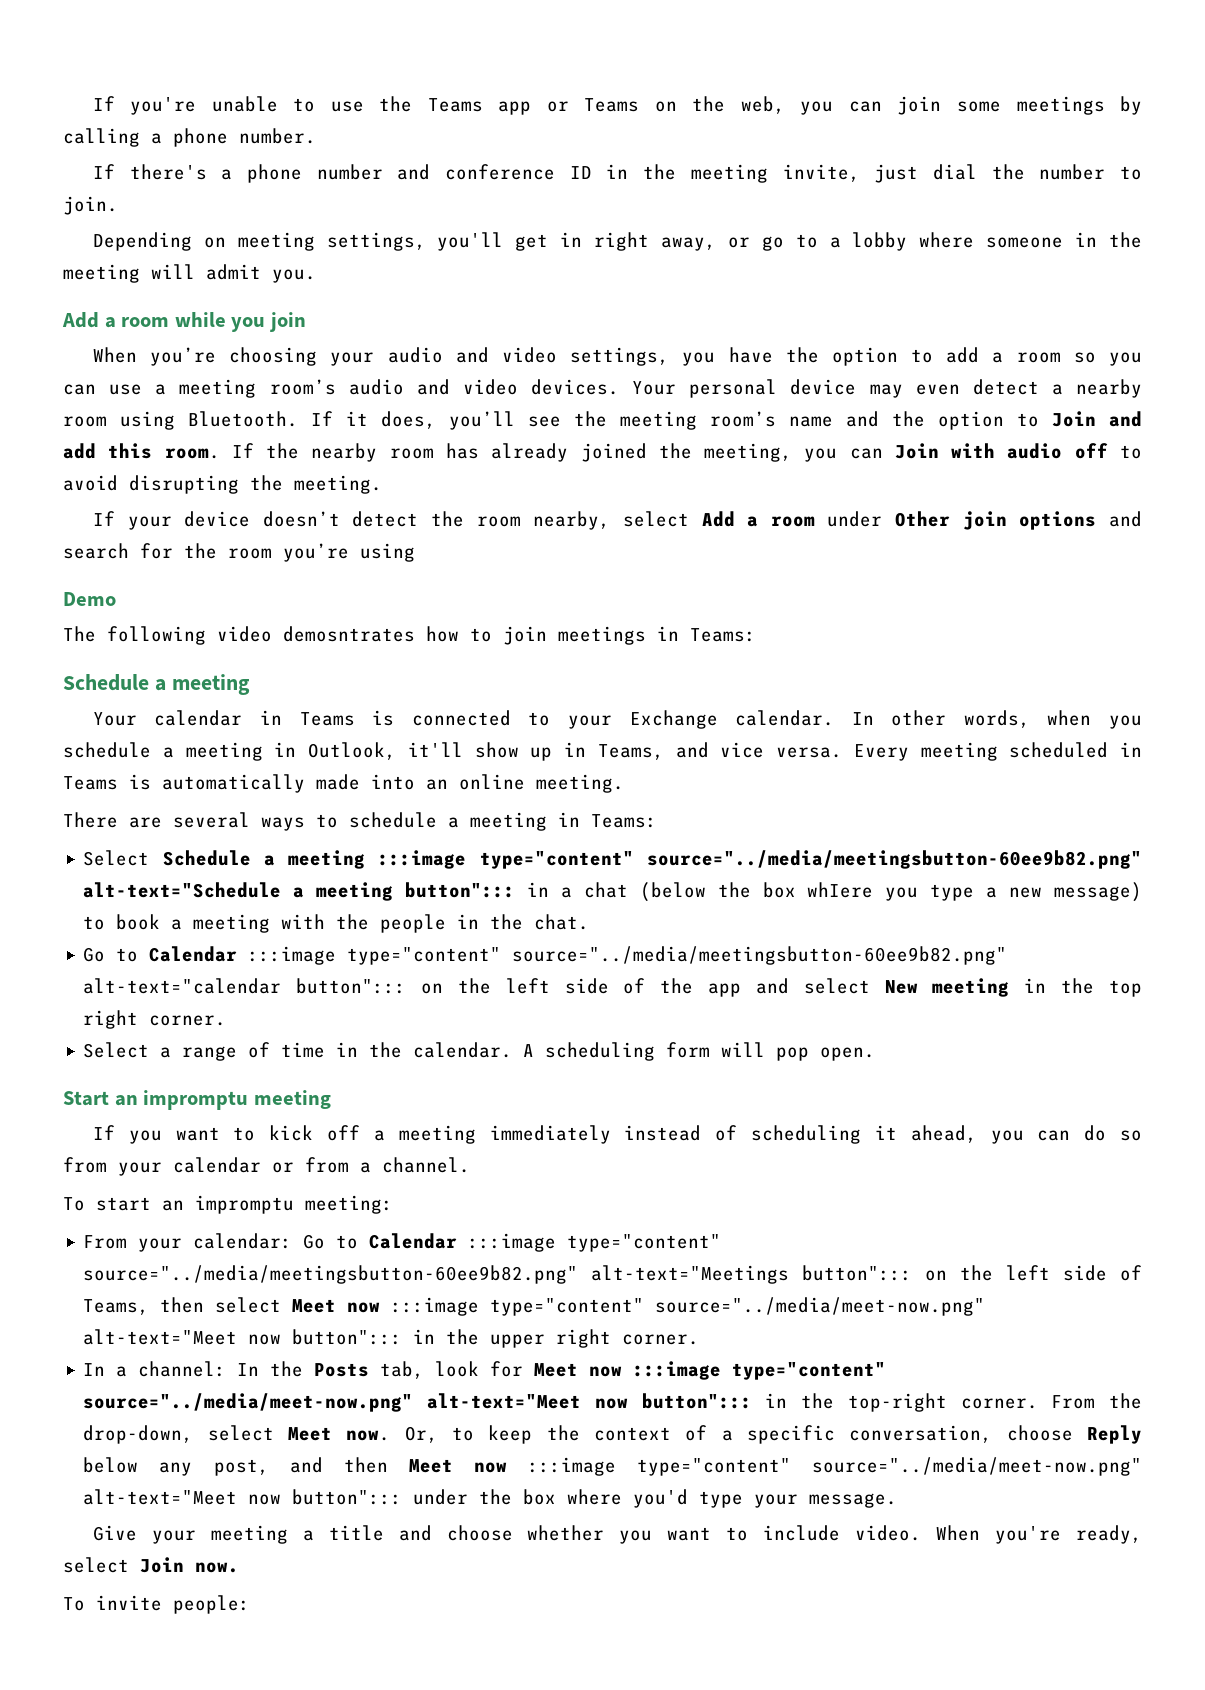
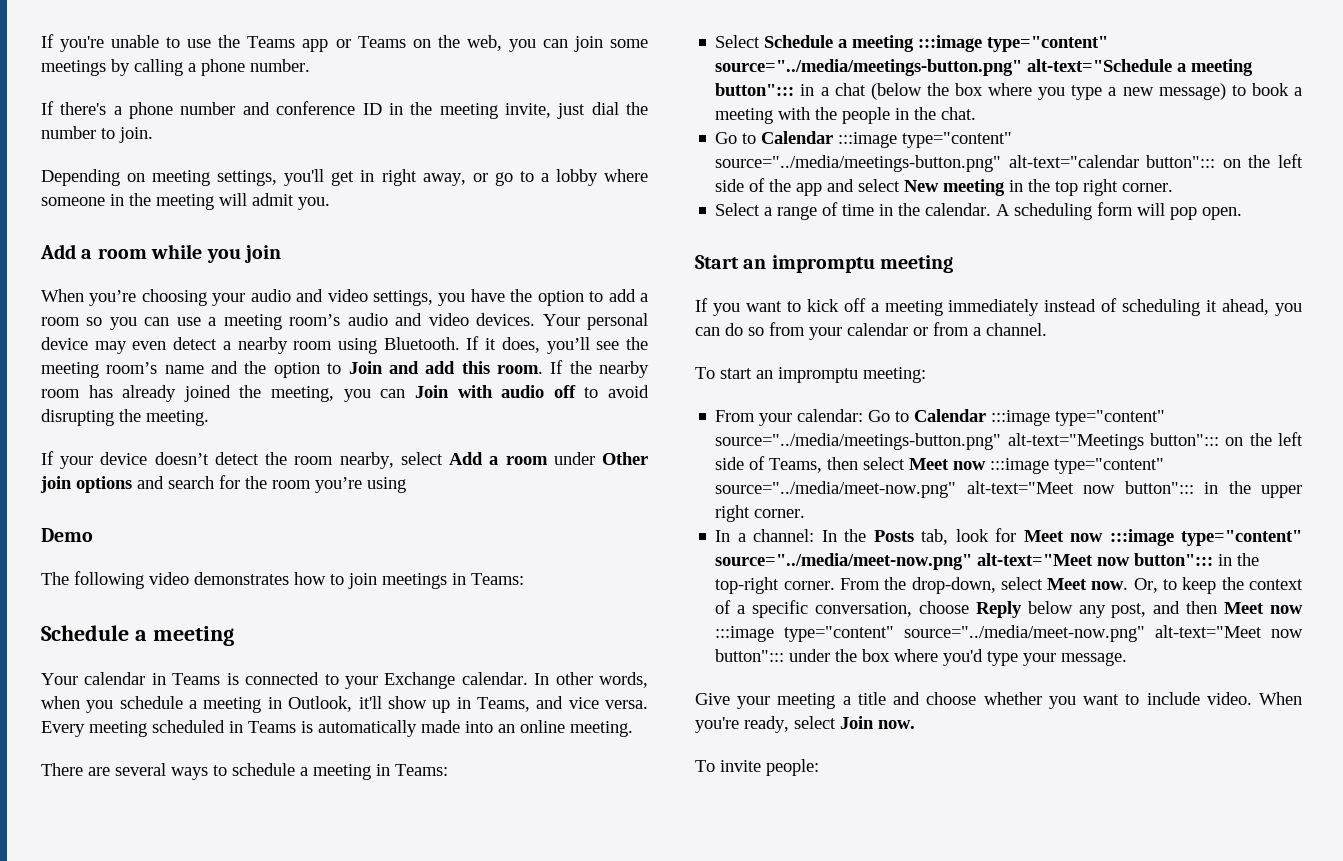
[283,626,415,642] demosntrates -> [194,572,289,585] demonstrates
[647,850,1142,869] source="../media/meetingsbutton-60ee9b82.png" -> [715,59,1023,76] source="../media/meetings-button.png"
[807,882,874,898] whIere -> [988,83,1033,96] where
[512,946,1008,965] source="../media/meetingsbutton-60ee9b82.png" -> [715,155,1002,172] source="../media/meetings-button.png"
[83,1265,579,1284] source="../media/meetingsbutton-60ee9b82.png" -> [715,433,1002,450] source="../media/meetings-button.png"

